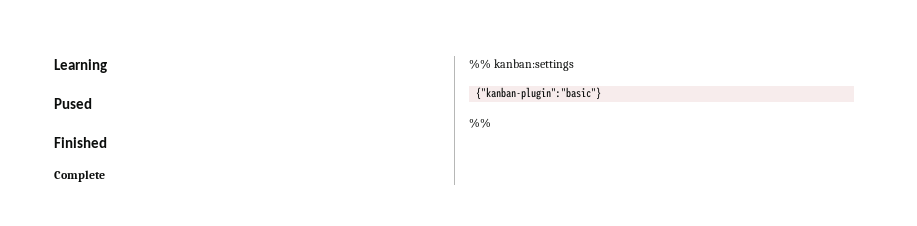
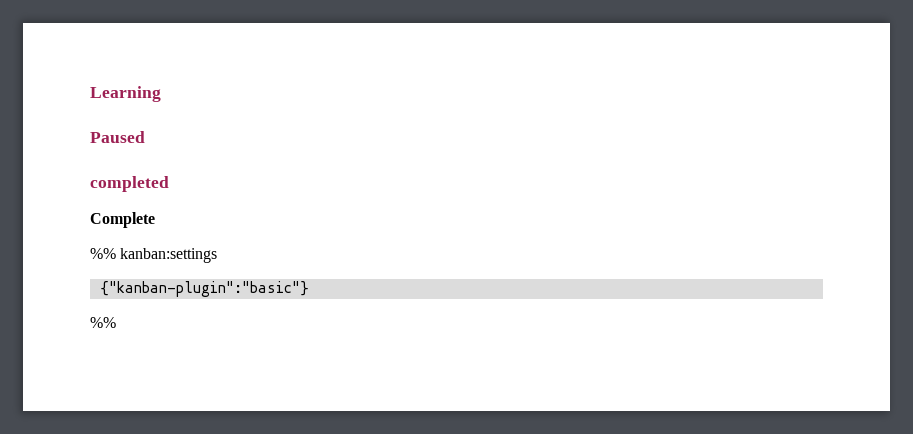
[54,98,92,109] [54,137,107,148] Pused // Finished -> [90,131,145,143] [90,176,169,192] Paused // completed

